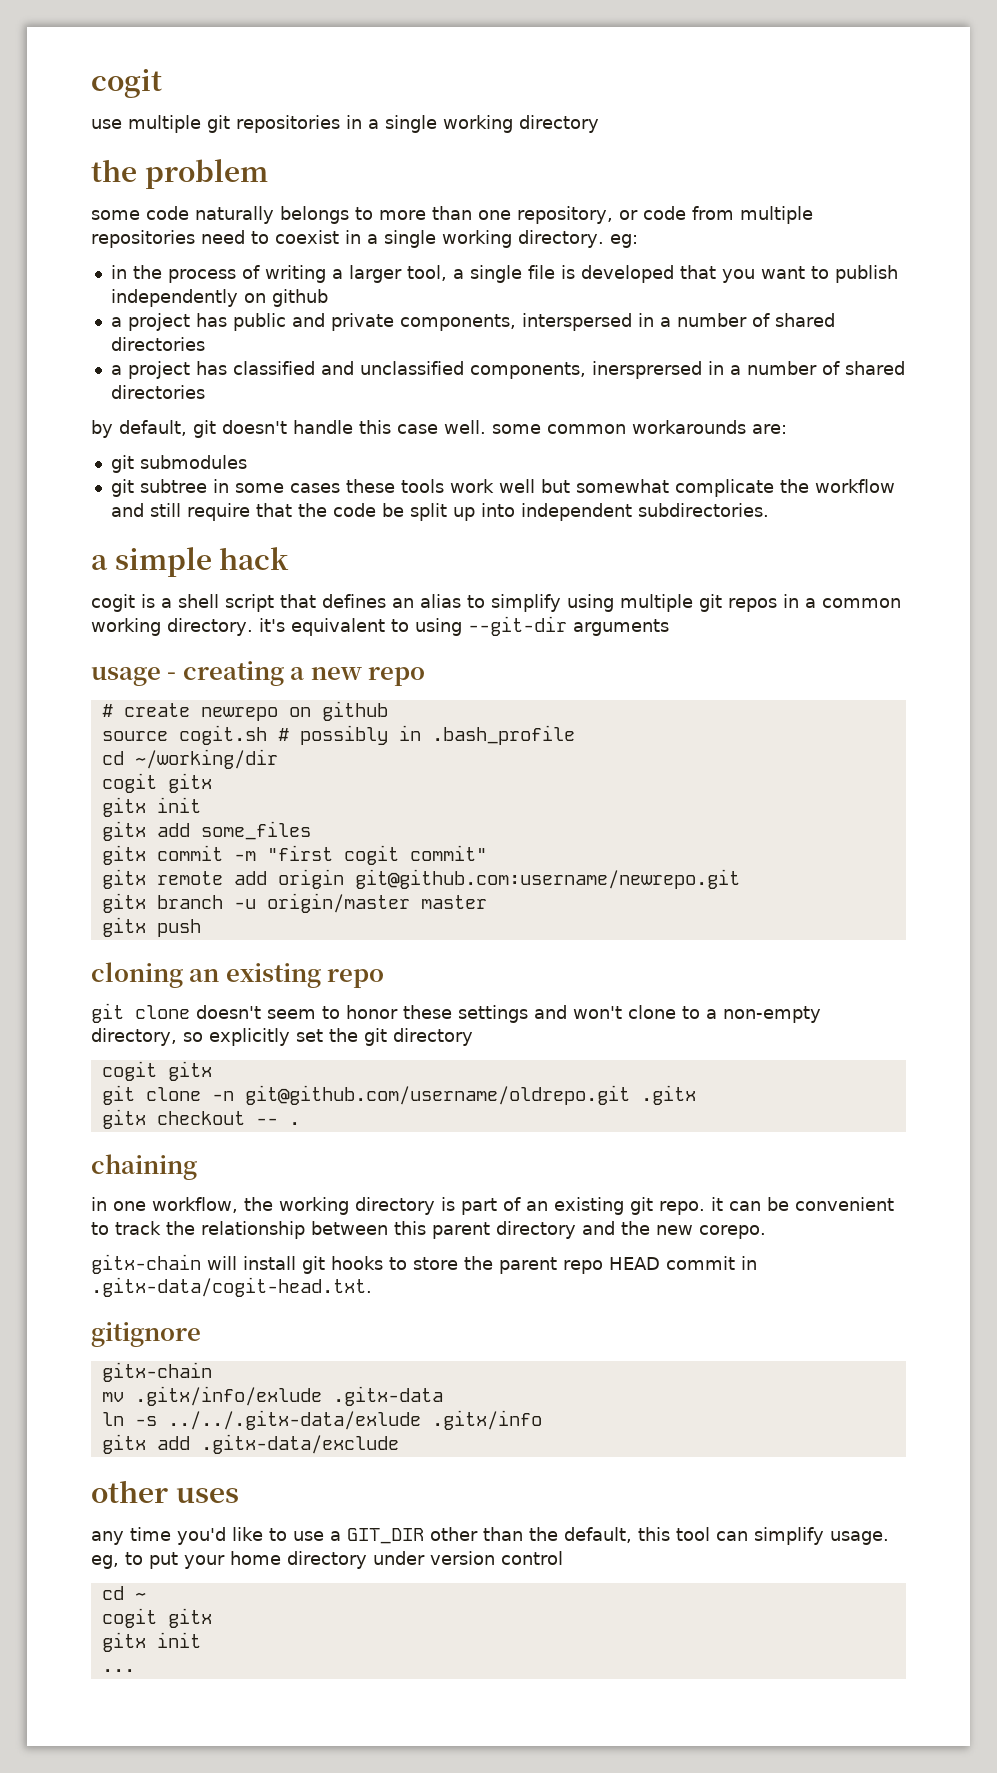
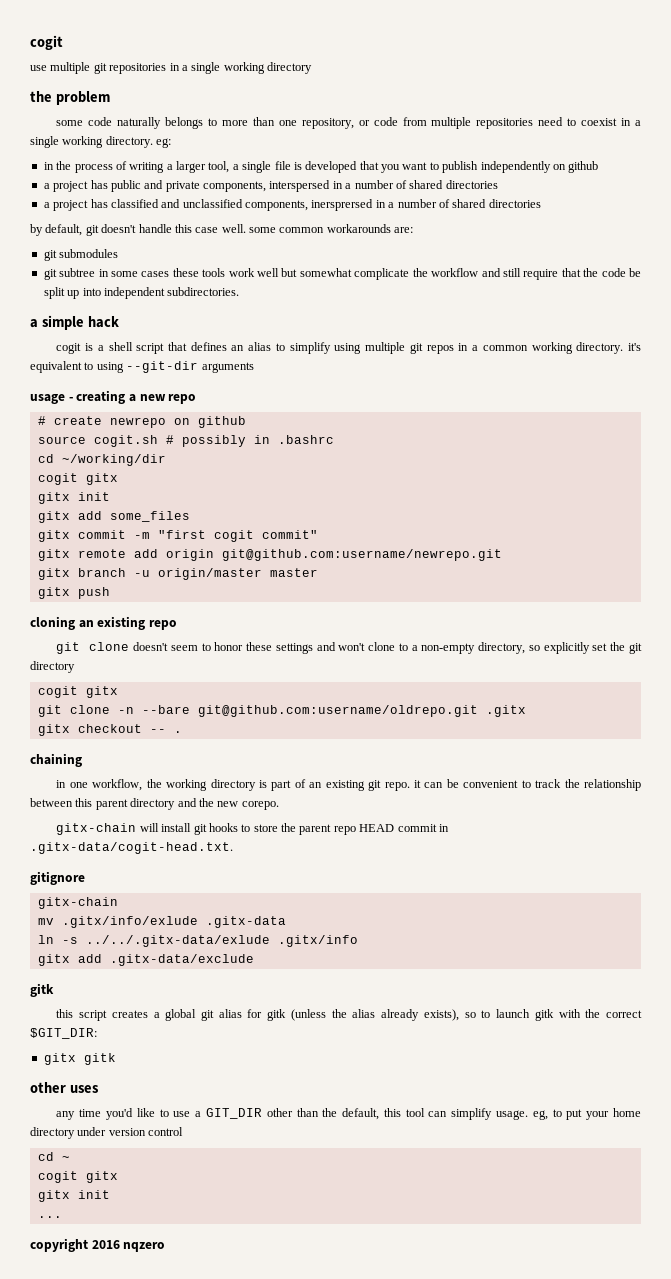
[431,725,575,745] .bash_profile -> [277,435,334,444] .bashrc
[244,1085,630,1105] git@github.com/username/oldrepo.git -> [141,705,478,717] --bare git@github.com:username/oldrepo.git
(399, 1444) none -> [30,983,54,997] [56,1009,642,1021] [30,1028,97,1039] [43,1053,116,1065] // gitk // this script creates a global git alias for gitk (unless the alias already exists), so to launch gitk with the correct $GIT_DIR: // gitx gitk
(135, 1670) none -> [30,1238,166,1252] // copyright 2016 nqzero

